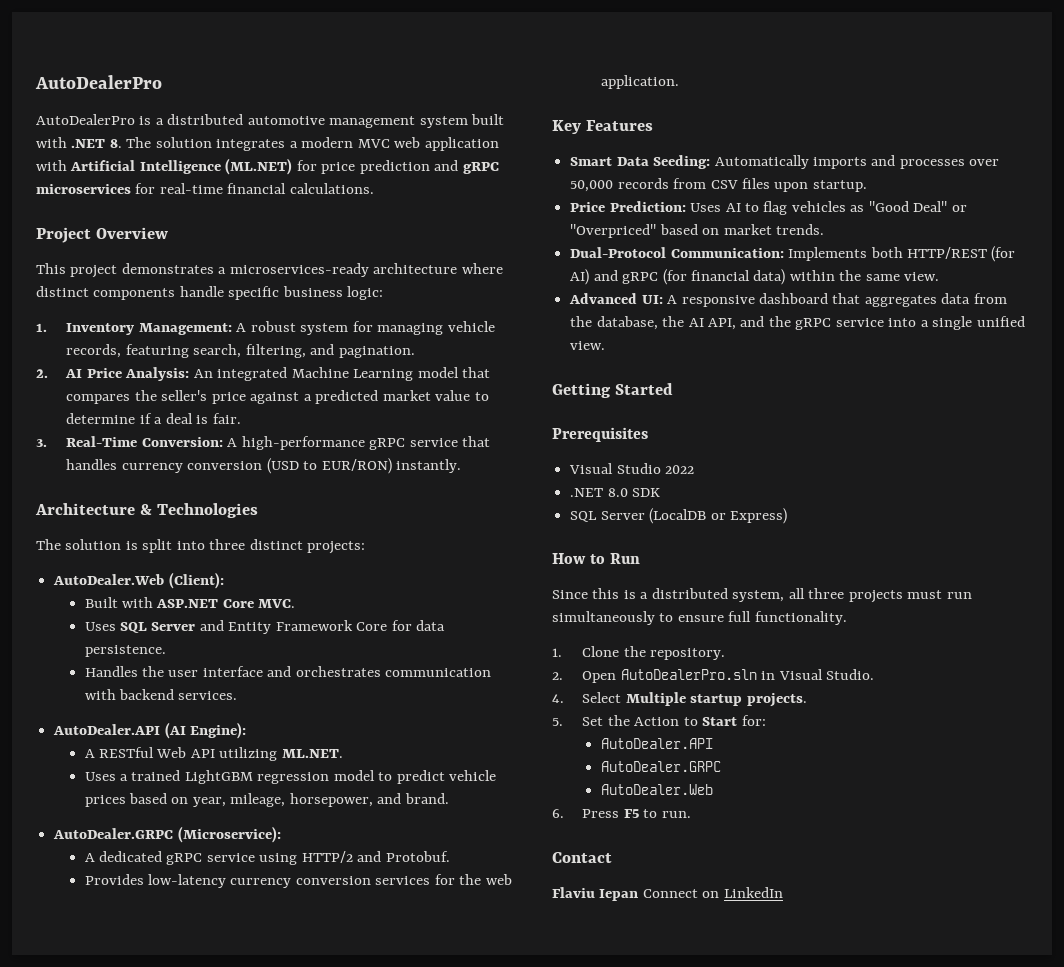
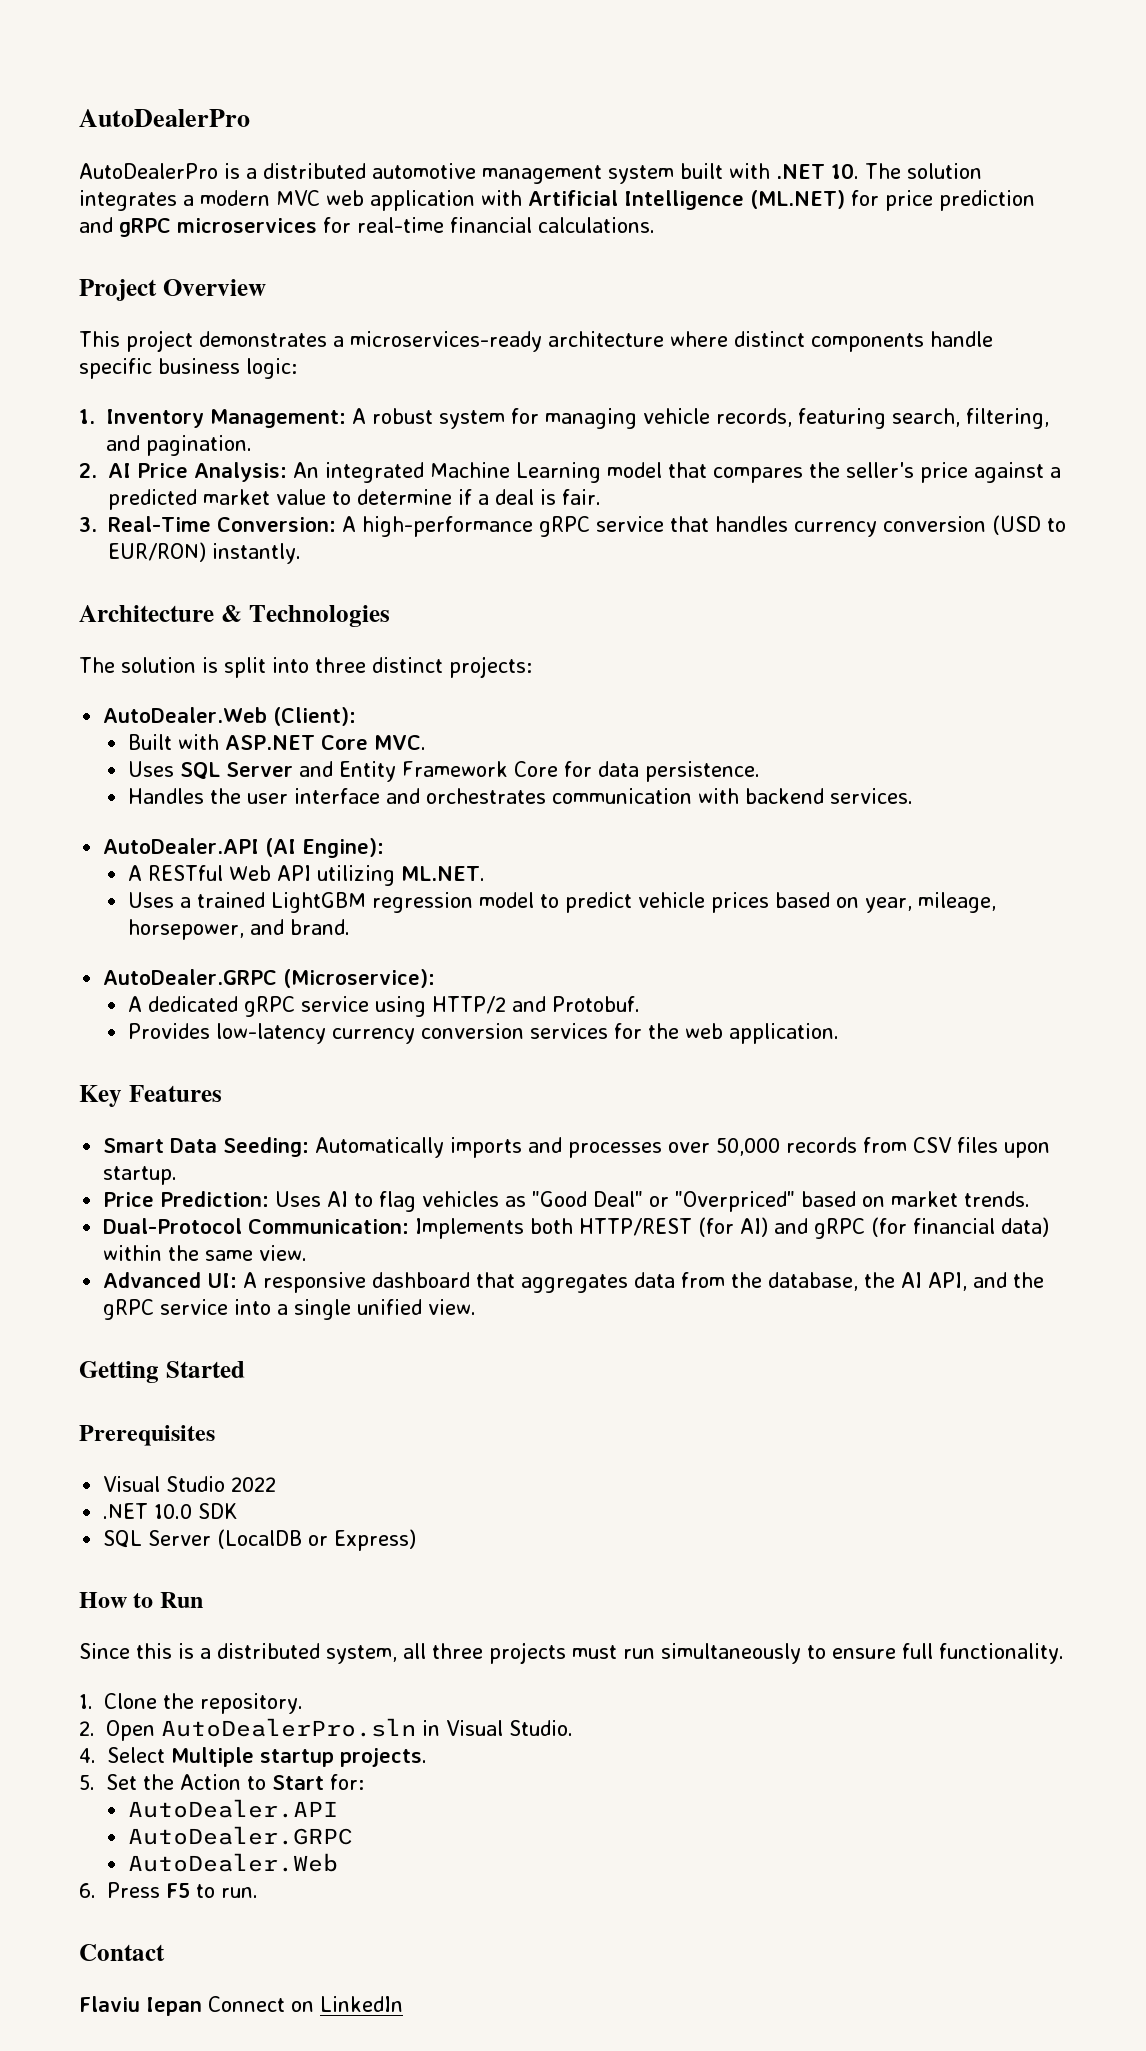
[109,139,122,148] 8. -> [831,163,859,179] 10.
[607,488,628,497] 8.0 -> [154,1504,193,1519] 10.0

